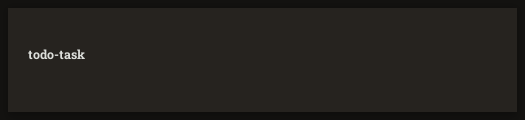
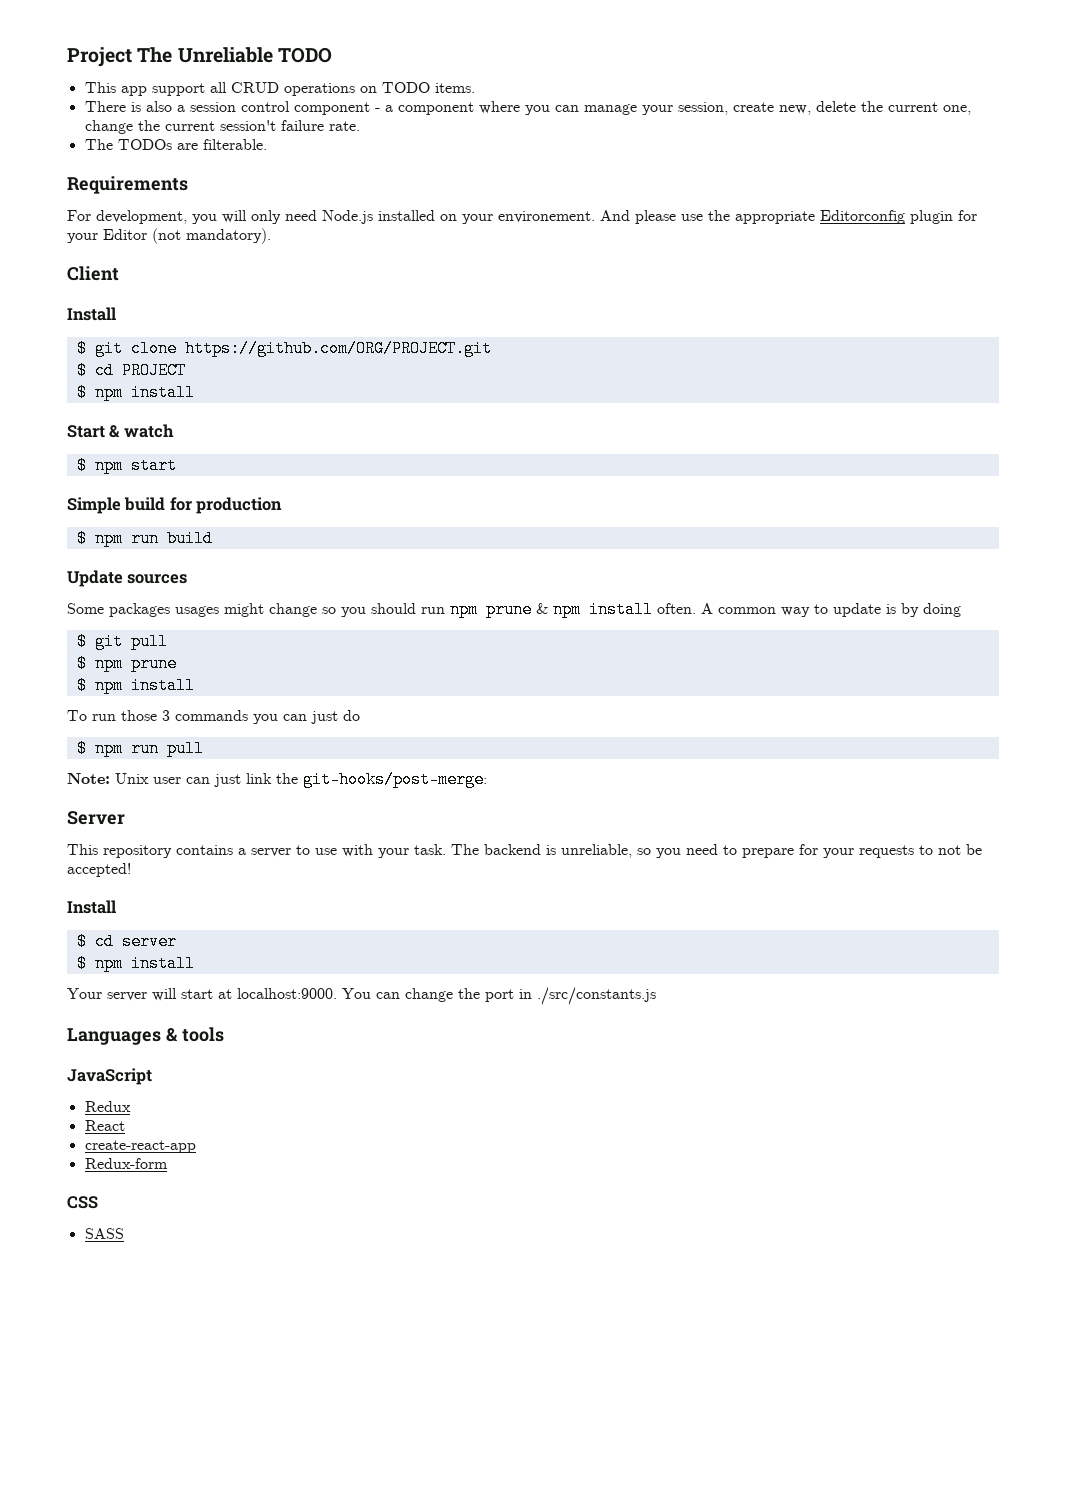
[28,49,85,60] todo-task -> [67,47,332,67] [84,82,475,96] [84,101,971,115] [84,120,360,134] [84,139,267,150] [67,176,188,194] [67,210,977,224] [67,228,271,244] [67,266,119,281] [67,307,116,321] [76,340,492,357] [76,362,186,379] [76,384,195,401] [67,424,174,438] [76,457,177,474] [67,497,283,514] [76,530,213,547] [67,570,188,587] [67,601,961,618] [76,633,168,650] [76,655,177,672] [76,677,195,694] [67,710,360,724] [76,740,204,757] [67,771,487,788] [67,811,125,825] [67,844,982,858] [67,863,131,877] [67,900,116,914] [76,933,177,950] [76,955,195,972] [67,987,656,1005] [67,1027,224,1045] [67,1068,152,1085] [84,1101,131,1112] [84,1120,125,1131] [84,1140,196,1153] [84,1158,168,1169] [67,1196,98,1209] [84,1228,124,1239] Project The Unreliable TODO // This app support all CRUD operations on TODO items. // There is also a session control component - a component where you can manage your session, create new, delete the current one, change the current session't failure rate. // The TODOs are filterable. // Requirements // For development, you will only need Node.js installed on your environement. And please use the appropriate Editorconfig plugin for your Editor (not mandatory). // Client // Install // $ git clone https://github.com/ORG/PROJECT.git // $ cd PROJECT // $ npm install // Start & watch // $ npm start // Simple build for production // $ npm run build // Update sources // Some packages usages might change so you should run npm prune & npm install often. A common way to update is by doing // $ git pull // $ npm prune // $ npm install // To run those 3 commands you can just do // $ npm run pull // Note: Unix user can just link the git-hooks/post-merge: // Server // This repository contains a server to use with your task. The backend is unreliable, so you need to prepare for your requests to not be accepted! // Install // $ cd server // $ npm install // Your server will start at localhost:9000. You can change the port in ./src/constants.js // Languages & tools // JavaScript // Redux // React // create-react-app // Redux-form // CSS // SASS

